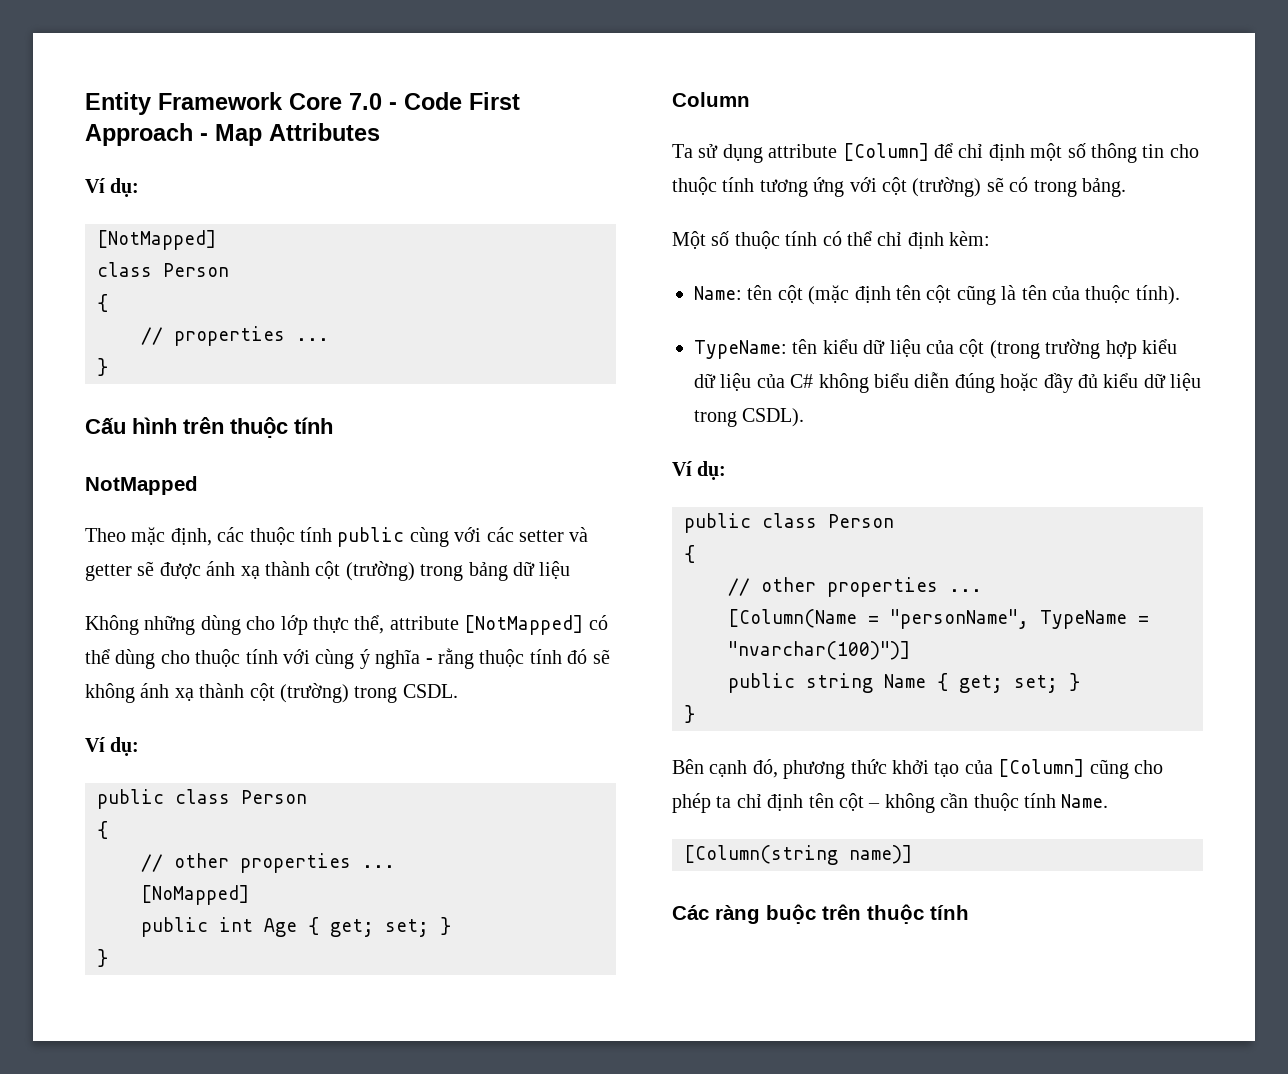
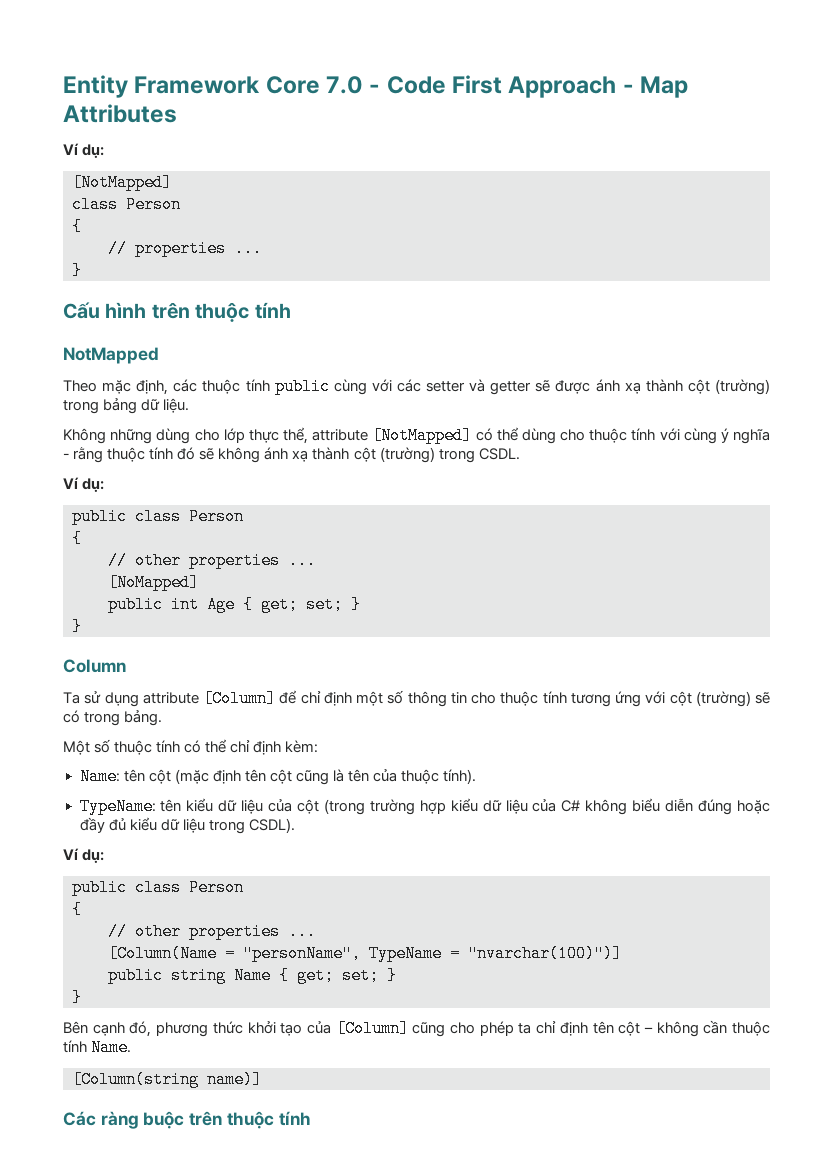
[539,561,571,579] liệu -> [163,398,190,413] liệu.

